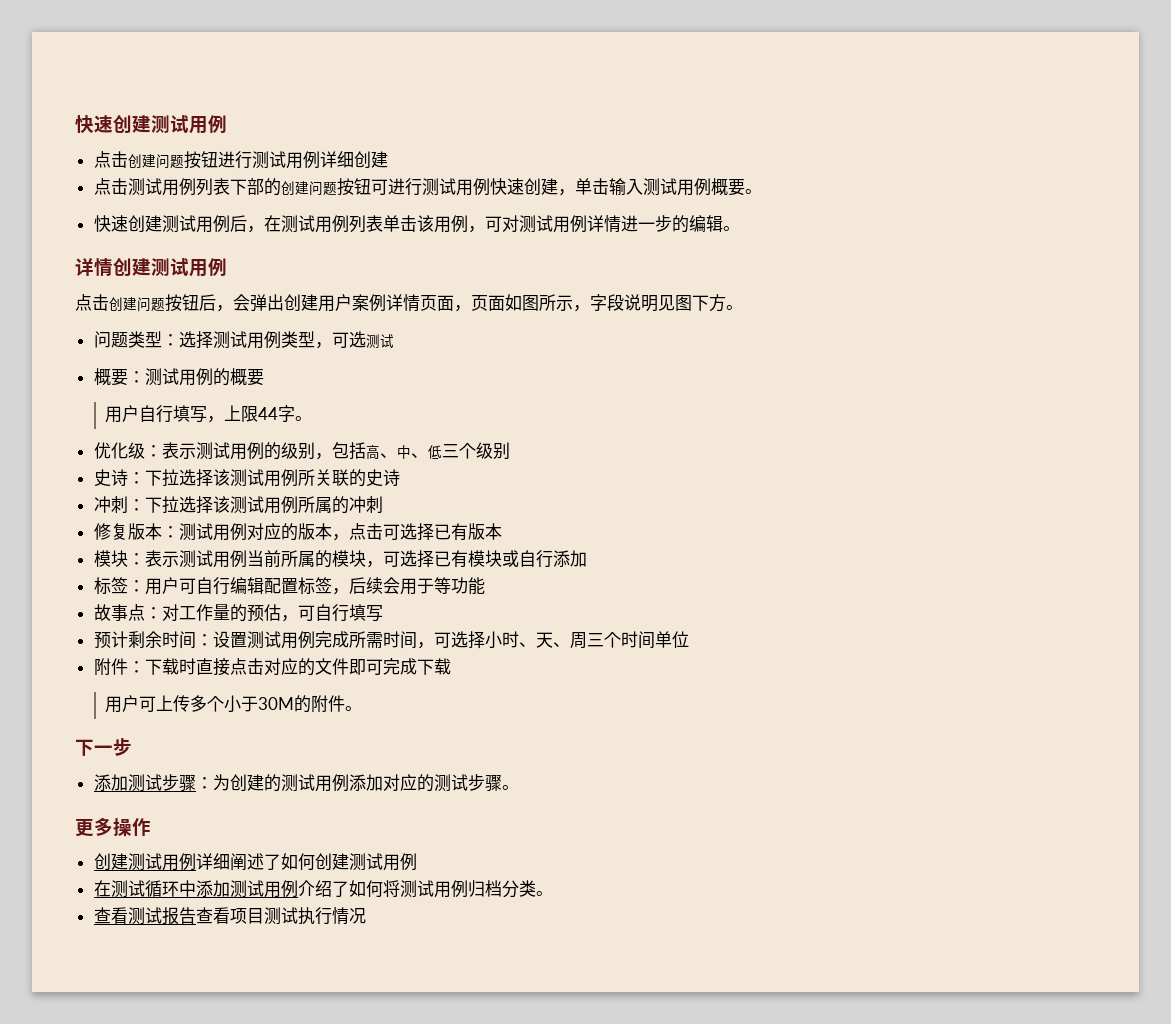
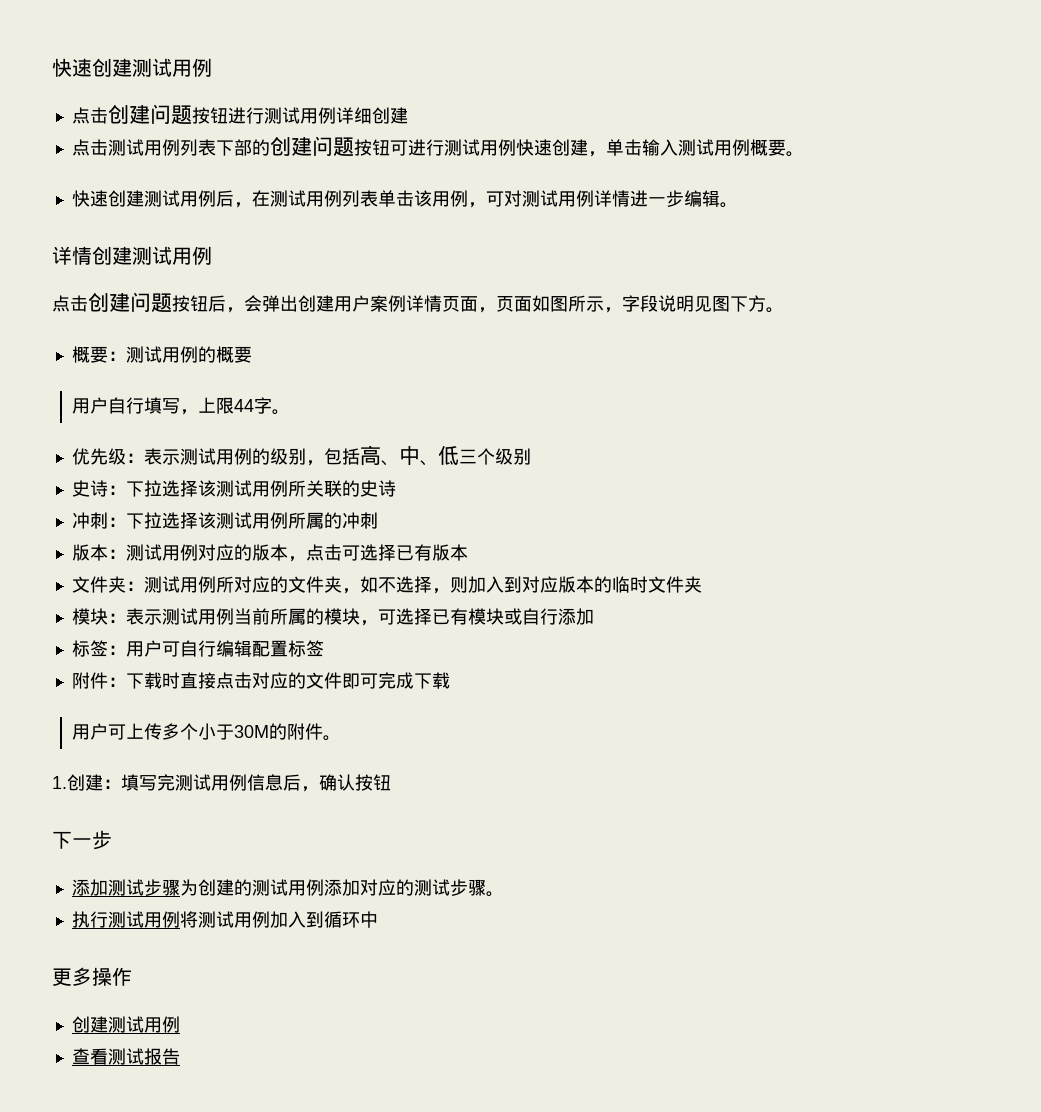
[671,215,689,233] 的 -> (684, 198) none
[93,331,394,349] // 问题类型：选择测试用例类型，可选测试 -> (784, 310) none
[110,442,128,459] 化 -> [89,448,108,465] 先
[93,523,128,540] 修复 -> (378, 520) none
(502, 531) none -> [71,576,702,594] // 文件夹：测试用例所对应的文件夹，如不选择，则加入到对应版本的临时文件夹
[331,577,485,595] [93,604,383,622] [93,631,689,649] ，后续会用于等功能 // 故事点：对工作量的预估，可自行填写 // 预计剩余时间：设置测试用例完成所需时间，可选择小时、天、周三个时间单位 -> (324, 648) none
(363, 708) none -> [52,774,391,792] // 1.创建：填写完测试用例信息后，确认按钮
[195,777,213,789] ： -> (180, 887) none
(519, 787) none -> [71,911,378,928] // 执行测试用例将测试用例加入到循环中
[195,853,417,871] [93,880,553,898] [93,907,366,925] 详细阐述了如何创建测试用例 // 在测试循环中添加测试用例介绍了如何将测试用例归档分类。 // 查看测试报告查看项目测试执行情况 -> [71,1048,180,1065] // 查看测试报告

